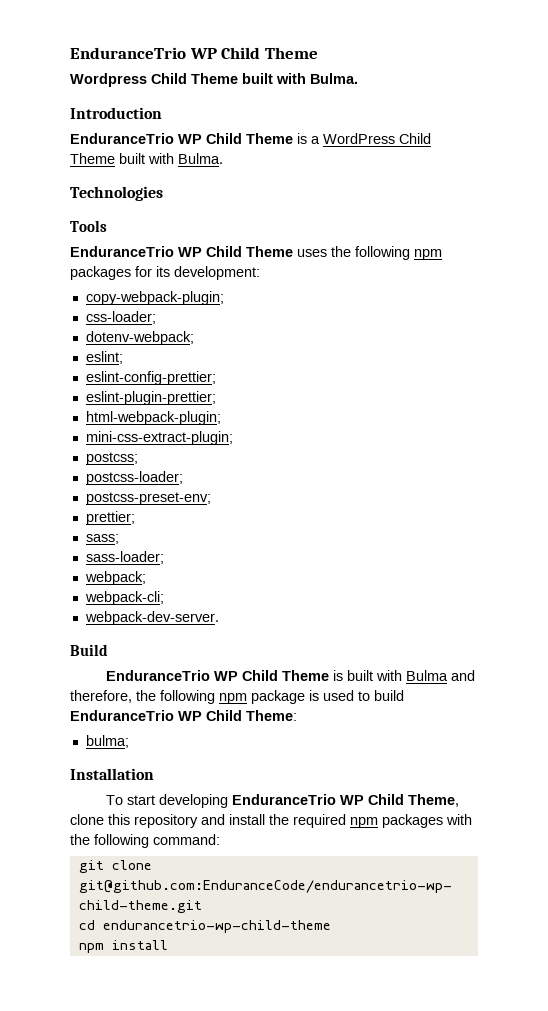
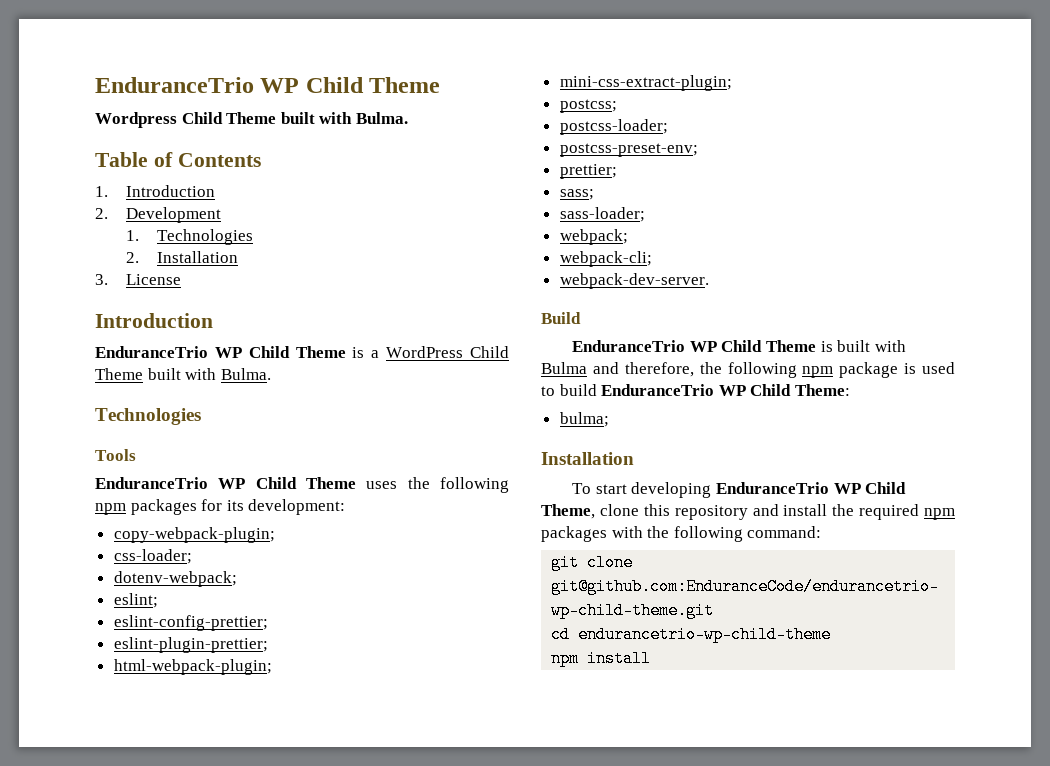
(358, 78) none -> [95,152,261,167] [95,185,215,197] [95,207,221,223] [125,229,253,245] [125,251,238,263] [95,274,181,285] // Table of Contents // 1. Introduction // 2. Development // 1. Technologies // 2. Installation // 3. License

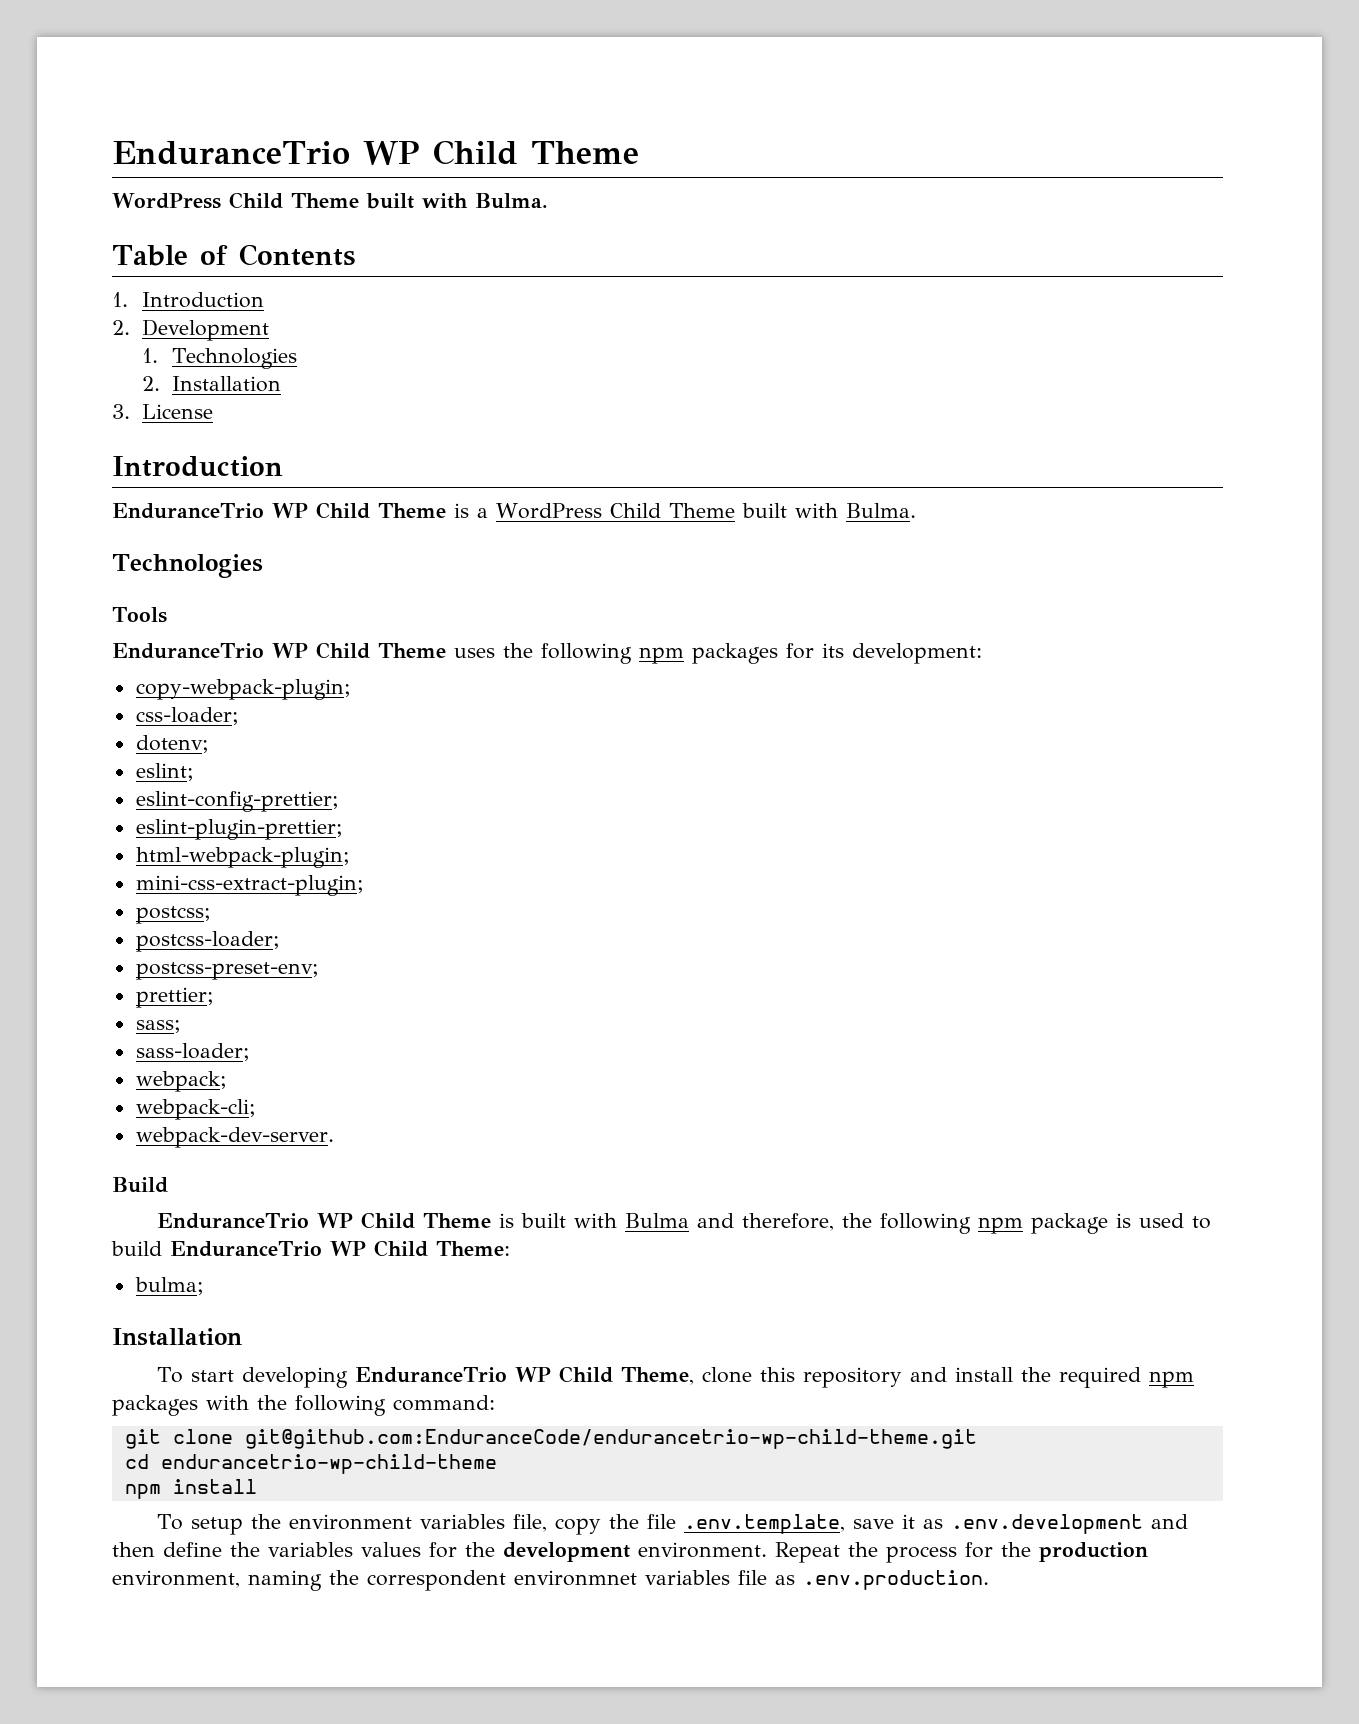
[95,112,177,128] Wordpress -> [112,193,221,209] WordPress
[113,571,237,587] dotenv-webpack; -> [135,735,209,753] dotenv;
(652, 658) none -> [157,1514,1189,1535] [112,1542,1148,1563] [112,1570,989,1591] // To setup the environment variables file, copy the file .env.template, save it as .env.development and then define the variables values for the development environment. Repeat the process for the production environment, naming the correspondent environmnet variables file as .env.production.

